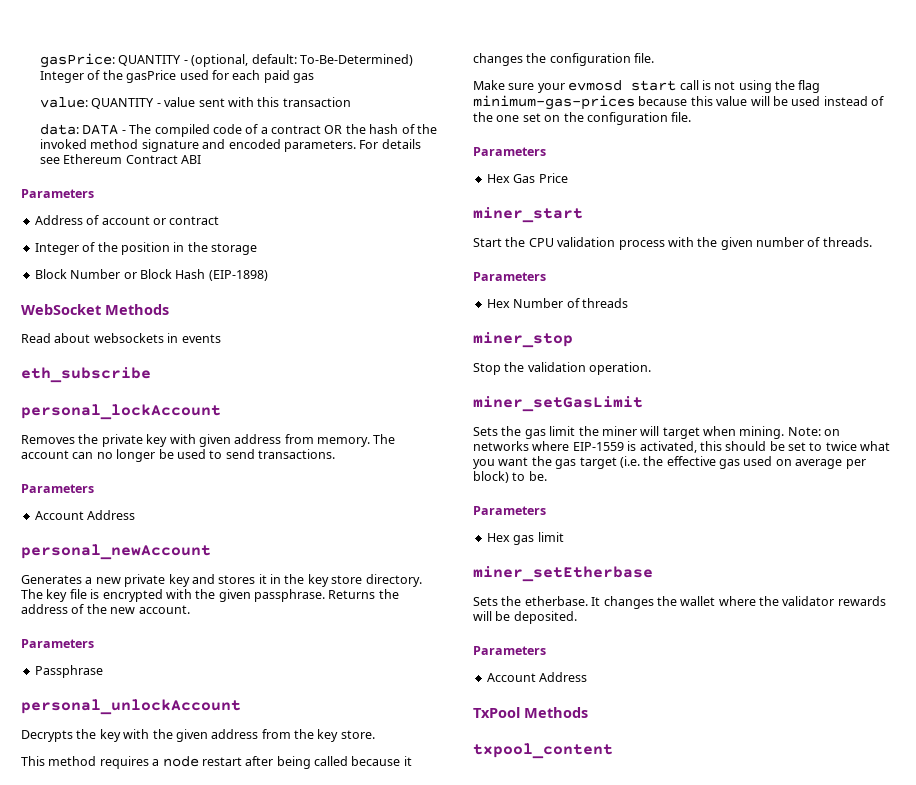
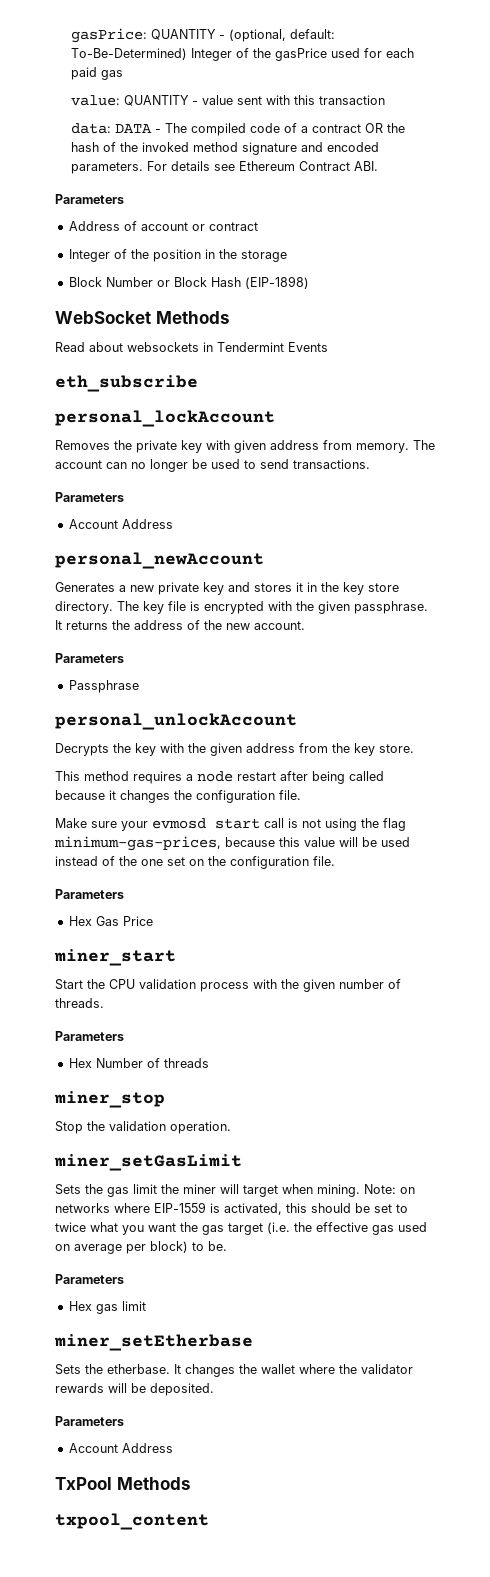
[181,155,202,164] ABI -> [353,161,378,171] ABI.
[181,334,221,343] events -> [217,342,328,352] Tendermint Events
[328,590,376,599] Returns -> [55,620,108,630] It returns
[473,95,635,110] minimum-gas-prices -> [54,836,221,851] minimum-gas-prices,

